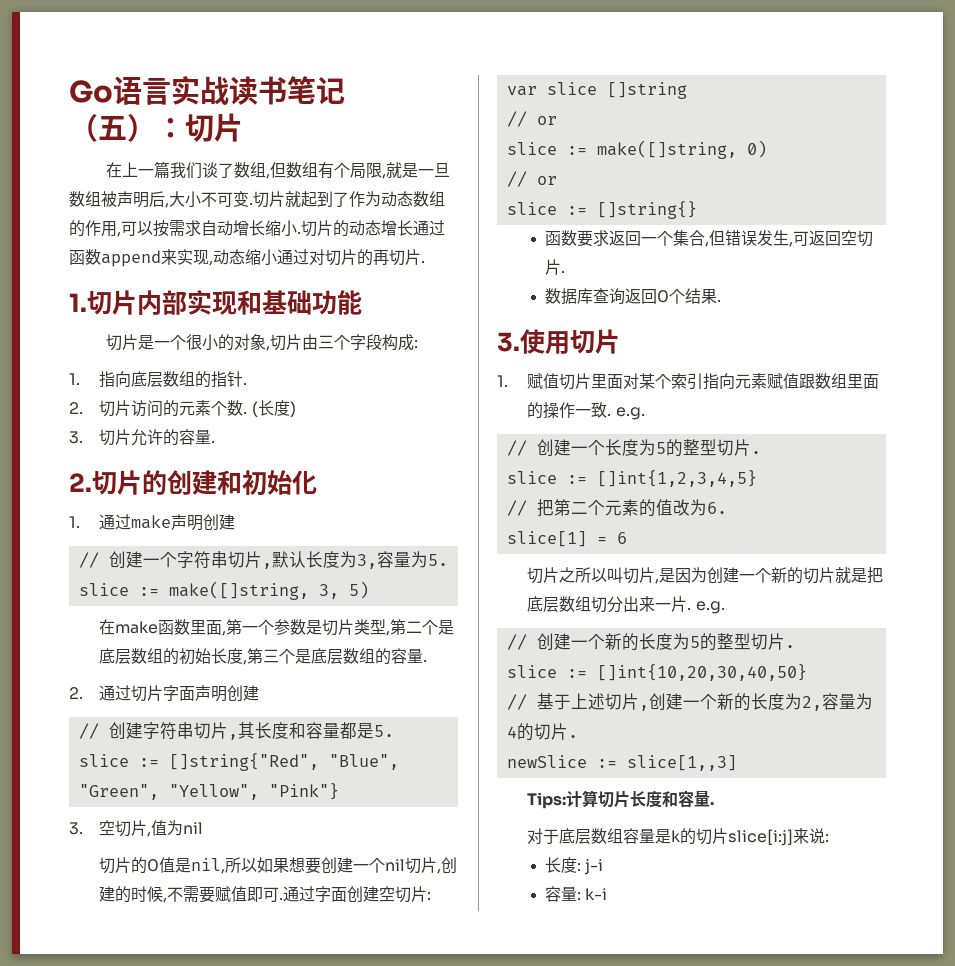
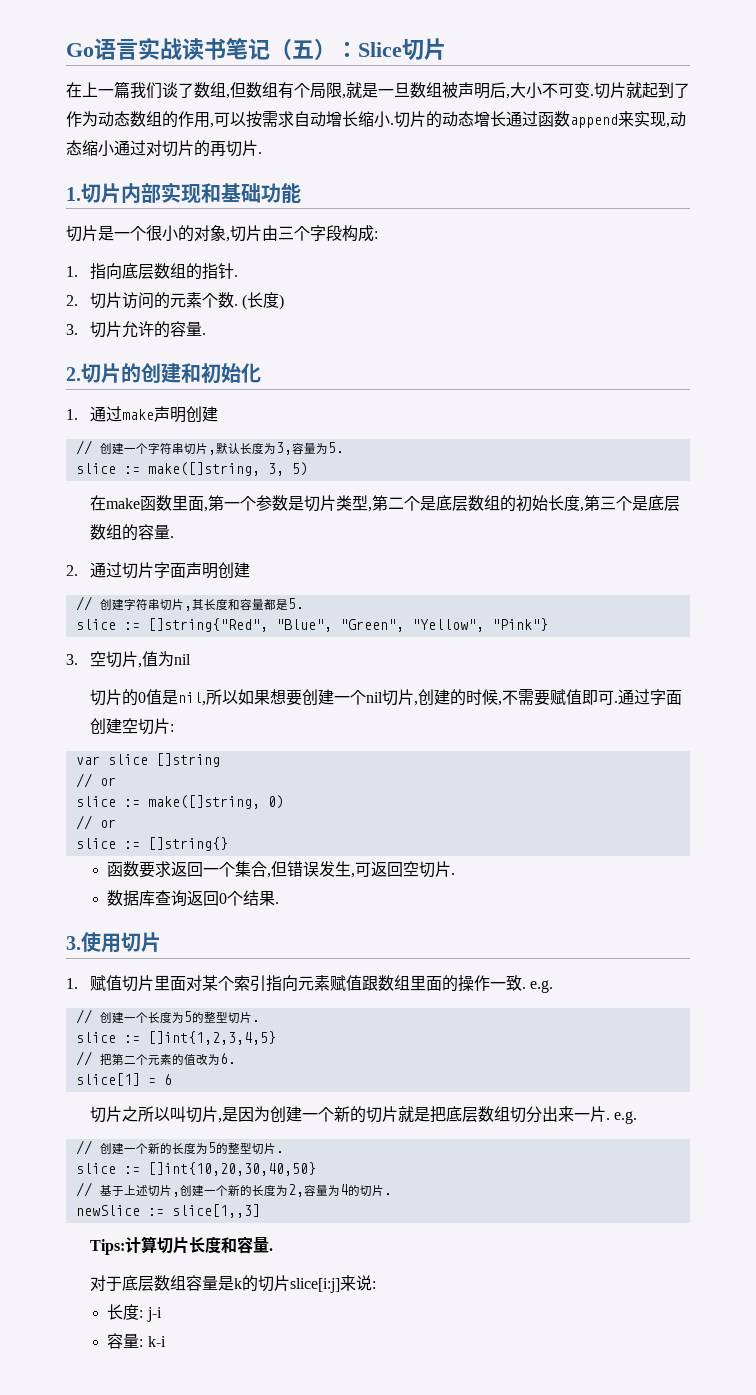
(185, 128) none -> [358,42,402,57] Slice

